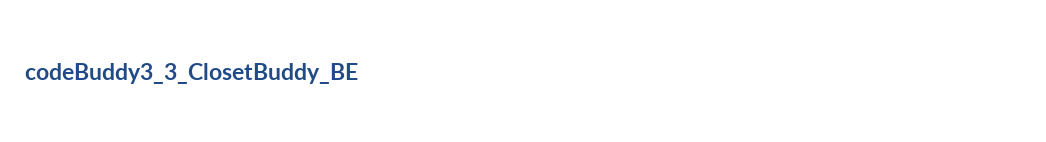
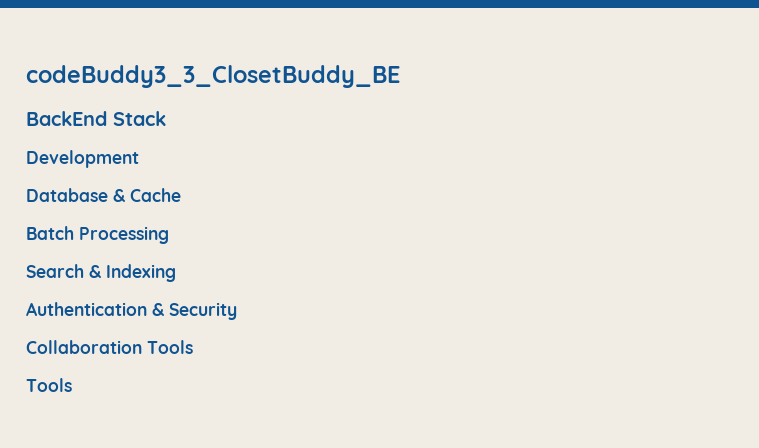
(358, 73) none -> [26,111,166,126] [26,150,139,168] [26,188,181,202] [26,226,169,244] [26,264,176,282] [26,302,237,320] [26,340,193,354] [26,378,72,392] // BackEnd Stack // Development // Database & Cache // Batch Processing // Search & Indexing // Authentication & Security // Collaboration Tools // Tools

